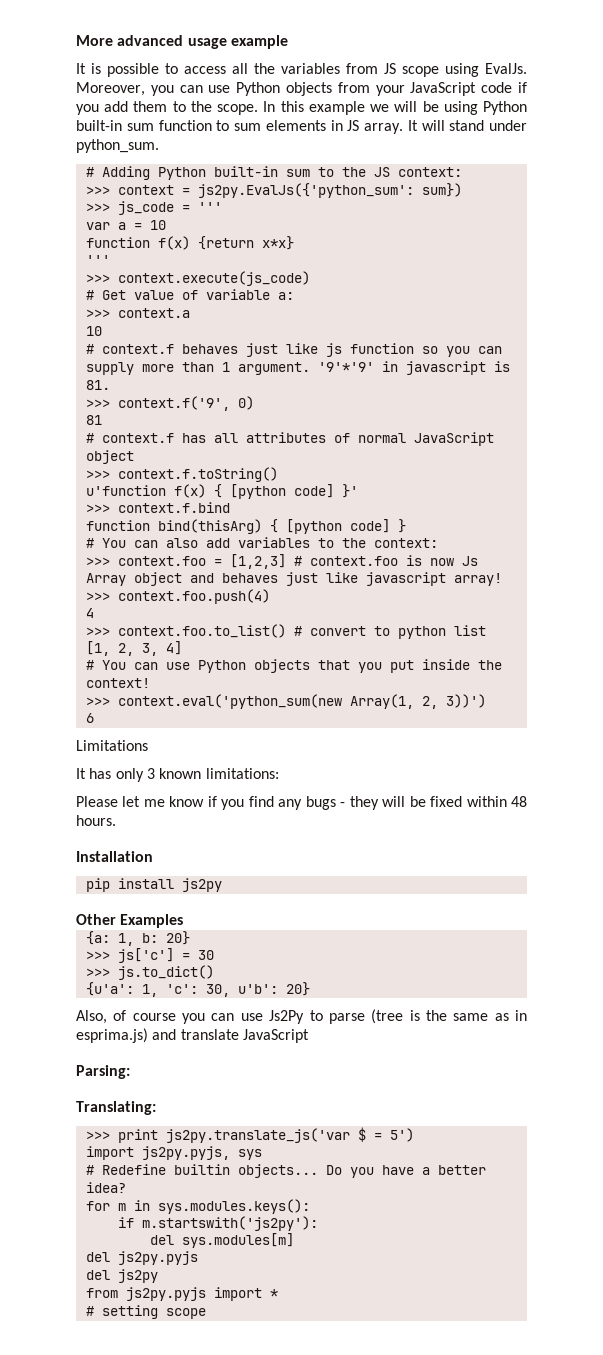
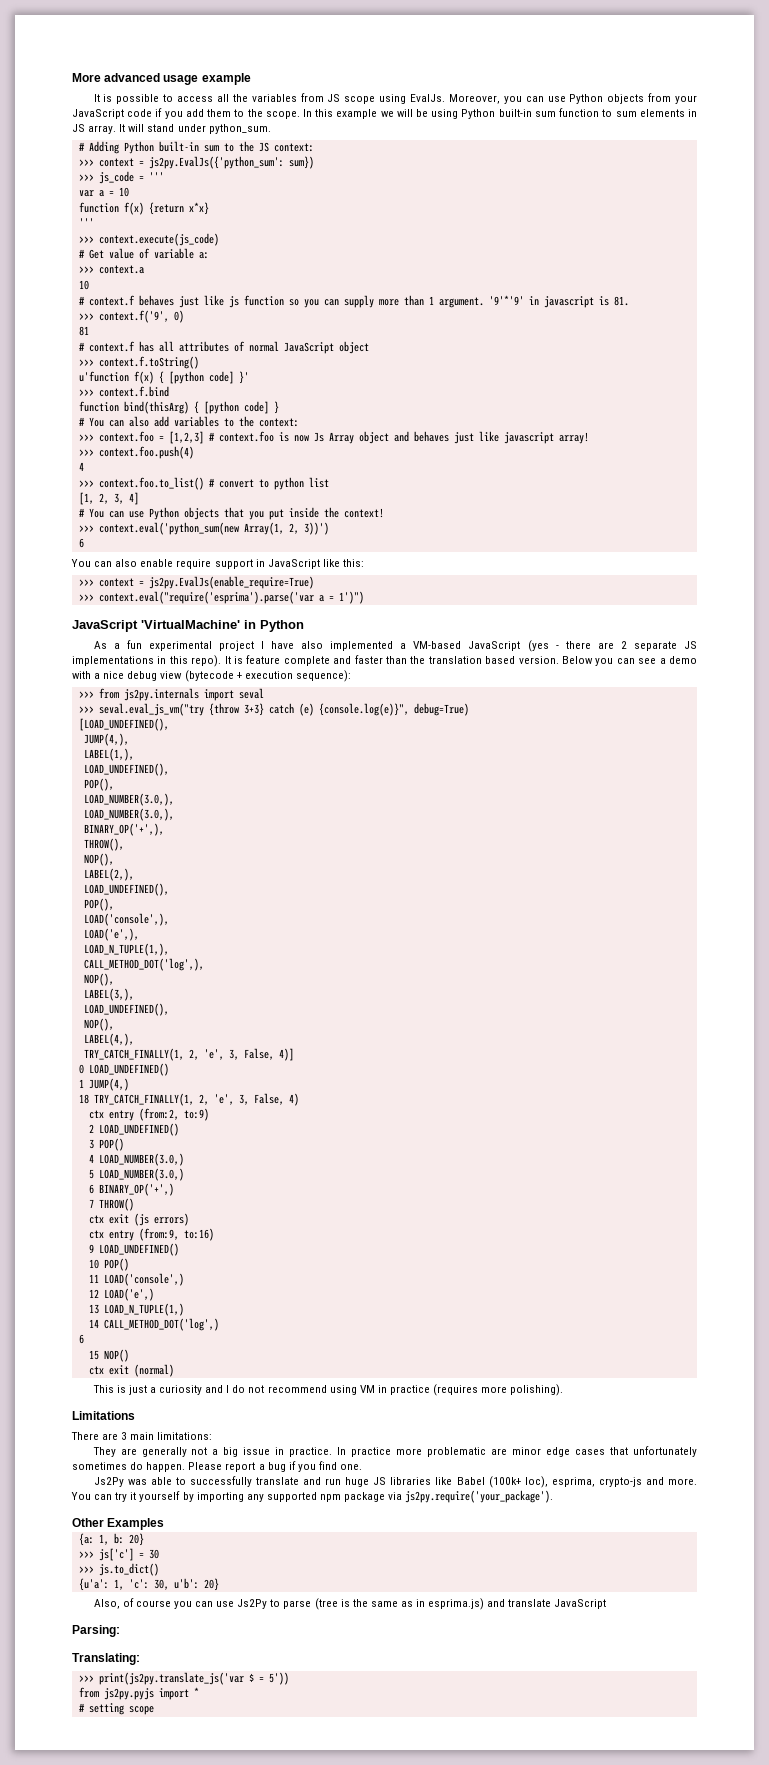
[76,740,148,751] [76,768,279,782] [76,796,527,810] [76,815,116,826] [76,851,153,862] [85,878,222,892] Limitations // It has only 3 known limitations: // Please let me know if you find any bugs - they will be fixed within 48 hours. // Installation // pip install js2py -> [71,559,364,569] [78,576,314,589] [78,591,364,604] [72,620,304,632] [93,640,698,652] [72,655,697,667] [72,670,351,682] [78,688,264,701] [78,703,469,716] [78,718,169,731] [83,733,129,746] [83,748,134,761] [83,763,169,776] [83,778,114,791] [83,793,174,806] [83,808,174,821] [83,823,164,836] [83,838,124,851] [83,853,114,866] [83,868,134,881] [83,883,169,896] [83,898,114,911] [83,913,169,926] [83,928,139,941] [83,943,169,956] [83,958,204,971] [83,973,114,986] [83,988,134,1001] [83,1003,169,1016] [83,1018,114,1031] [83,1033,134,1046] [83,1048,294,1061] [78,1063,169,1076] [78,1078,129,1091] [78,1093,299,1106] [88,1108,209,1121] [88,1123,179,1136] [88,1138,124,1151] [88,1153,184,1166] [88,1168,184,1181] [88,1183,174,1196] [88,1198,134,1211] [88,1213,189,1226] [88,1228,214,1241] [88,1243,179,1256] [88,1258,129,1271] [88,1273,184,1286] [88,1288,154,1301] [88,1303,184,1316] [88,1318,219,1331] [78,1334,84,1344] [88,1349,129,1362] [88,1364,174,1377] [92,1384,564,1396] [72,1411,135,1420] [71,1432,213,1440] [92,1446,697,1457] [72,1461,363,1472] [93,1476,698,1488] [71,1490,554,1503] You can also enable require support in JavaScript like this: // >>> context = js2py.EvalJs(enable_require=True) // >>> context.eval("require('esprima').parse('var a = 1')") // JavaScript 'VirtualMachine' in Python // As a fun experimental project I have also implemented a VM-based JavaScript (yes - there are 2 separate JS implementations in this repo). It is feature complete and faster than the translation based version. Below you can see a demo with a nice debug view (bytecode + execution sequence): // >>> from js2py.internals import seval // >>> seval.eval_js_vm("try {throw 3+3} catch (e) {console.log(e)}", debug=True) // [LOAD_UNDEFINED(), // JUMP(4,), // LABEL(1,), // LOAD_UNDEFINED(), // POP(), // LOAD_NUMBER(3.0,), // LOAD_NUMBER(3.0,), // BINARY_OP('+',), // THROW(), // NOP(), // LABEL(2,), // LOAD_UNDEFINED(), // POP(), // LOAD('console',), // LOAD('e',), // LOAD_N_TUPLE(1,), // CALL_METHOD_DOT('log',), // NOP(), // LABEL(3,), // LOAD_UNDEFINED(), // NOP(), // LABEL(4,), // TRY_CATCH_FINALLY(1, 2, 'e', 3, False, 4)] // 0 LOAD_UNDEFINED() // 1 JUMP(4,) // 18 TRY_CATCH_FINALLY(1, 2, 'e', 3, False, 4) // ctx entry (from:2, to:9) // 2 LOAD_UNDEFINED() // 3 POP() // 4 LOAD_NUMBER(3.0,) // 5 LOAD_NUMBER(3.0,) // 6 BINARY_OP('+',) // 7 THROW() // ctx exit (js errors) // ctx entry (from:9, to:16) // 9 LOAD_UNDEFINED() // 10 POP() // 11 LOAD('console',) // 12 LOAD('e',) // 13 LOAD_N_TUPLE(1,) // 14 CALL_METHOD_DOT('log',) // 6 // 15 NOP() // ctx exit (normal) // This is just a curiosity and I do not recommend using VM in practice (requires more polishing). // Limitations // There are 3 main limitations: // They are generally not a big issue in practice. In practice more problematic are minor edge cases that unfortunately sometimes do happen. Please report a bug if you find one. // Js2Py was able to successfully translate and run huge JS libraries like Babel (100k+ loc), esprima, crypto-js and more. You can try it yourself by importing any supported npm package via js2py.require('your_package').
[117,1127,414,1143] [85,1146,262,1160] [85,1164,486,1178] [85,1182,126,1193] [85,1199,310,1214] [117,1216,318,1231] [149,1233,294,1248] [85,1251,198,1265] [85,1269,158,1283] print js2py.translate_js('var $ = 5') // import js2py.pyjs, sys // # Redefine builtin objects... Do you have a better idea? // for m in sys.modules.keys(): // if m.startswith('js2py'): // del sys.modules[m] // del js2py.pyjs // del js2py -> [98,1672,289,1685] print(js2py.translate_js('var $ = 5'))

